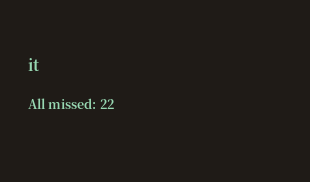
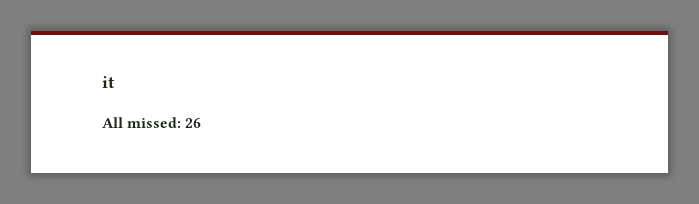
[99,99,114,109] 22 -> [185,118,202,128] 26

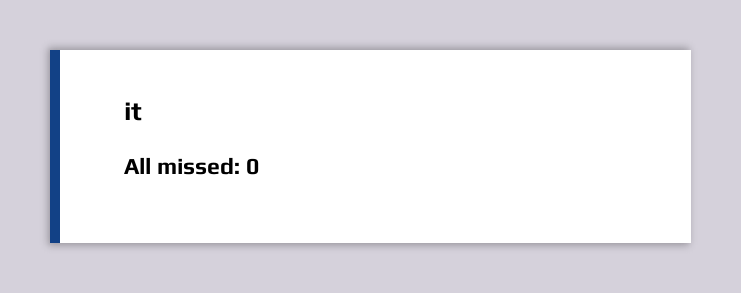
[185,118,202,128] 26 -> [246,158,260,175] 0

